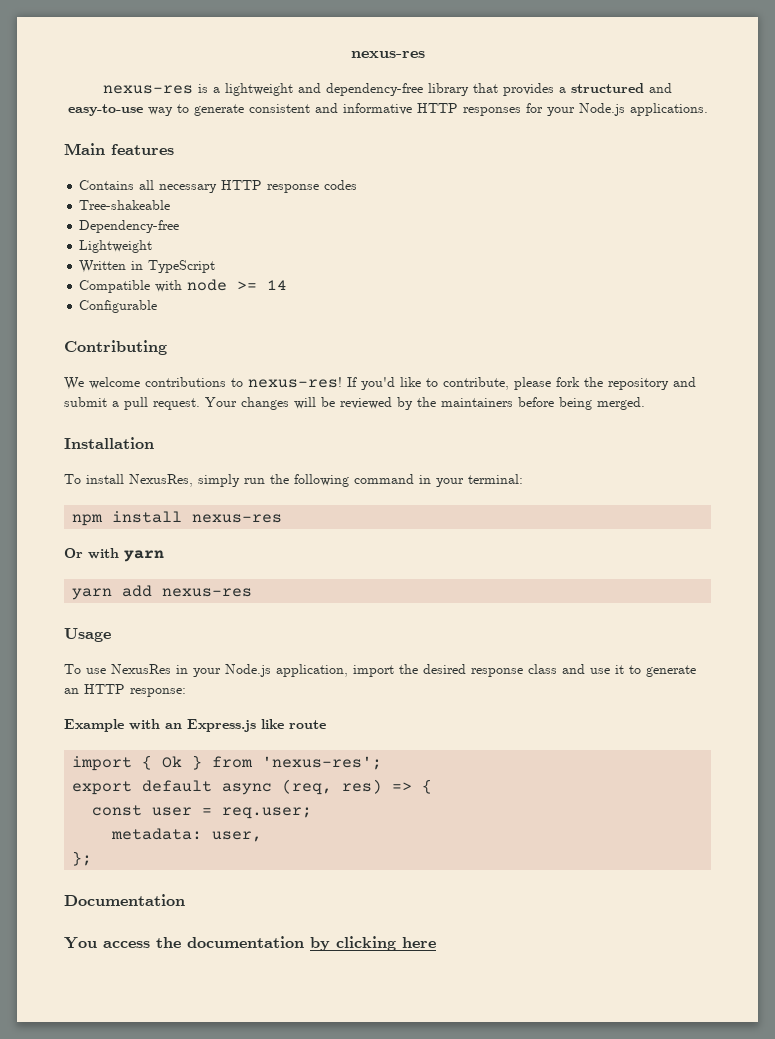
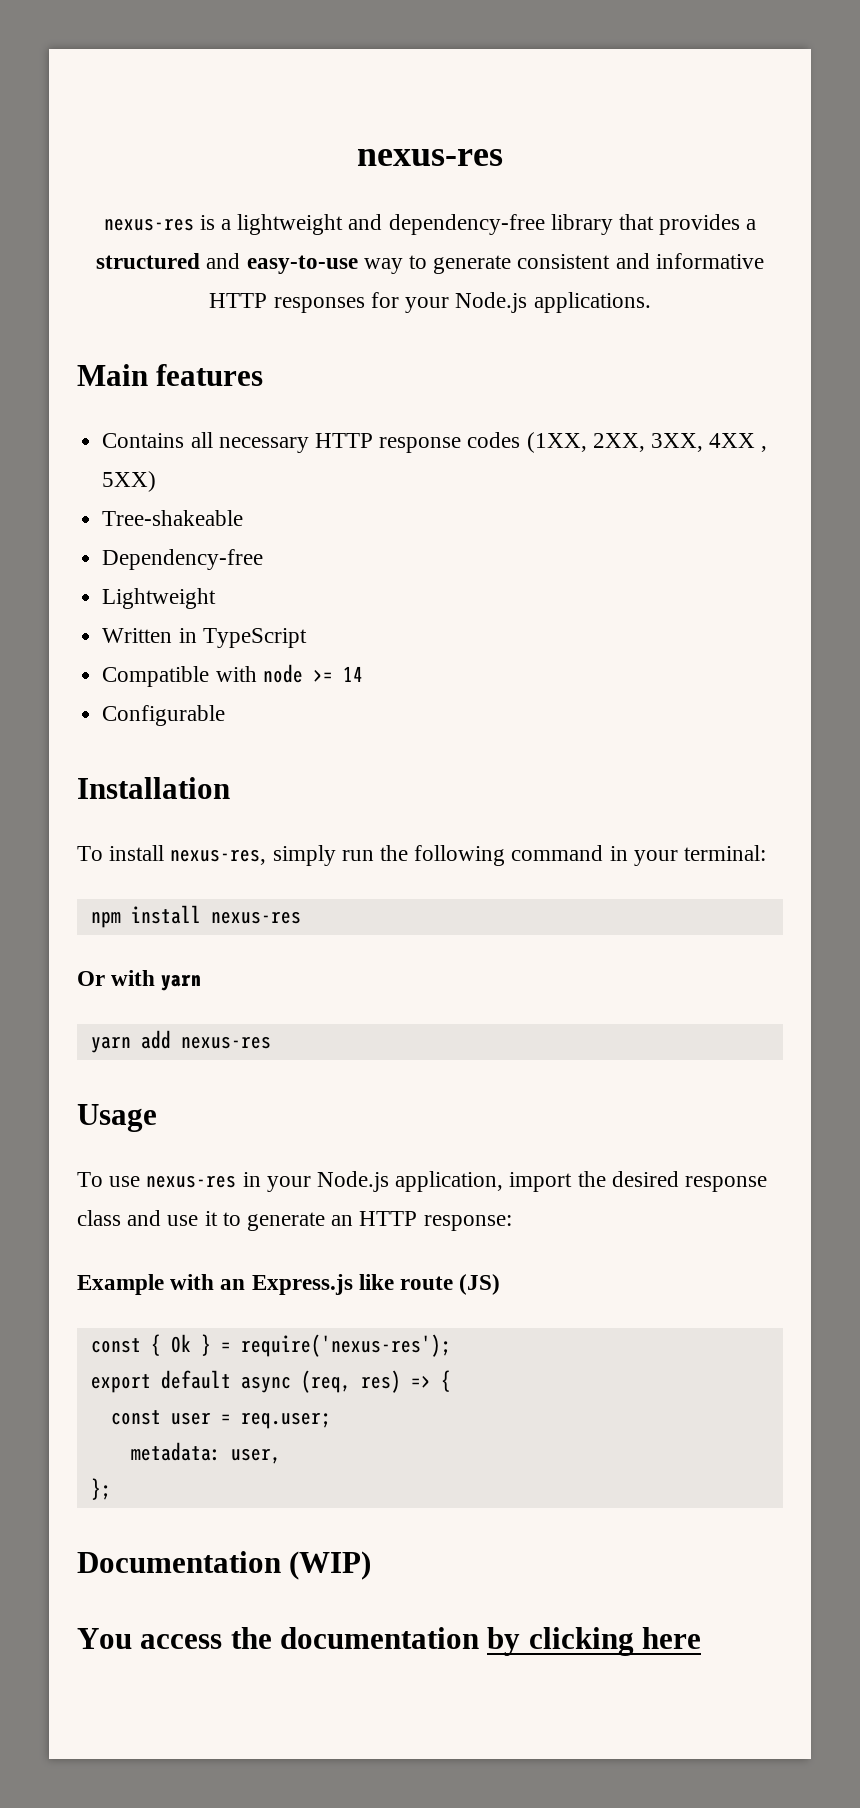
(358, 185) none -> [526,432,768,453] [102,471,157,492] (1XX, 2XX, 3XX, 4XX , 5XX)
[64,340,167,355] [64,377,696,390] [64,397,645,410] // Contributing // We welcome contributions to nexus-res! If you'd like to contribute, please fork the repository and submit a pull request. Your changes will be reviewed by the maintainers before being merged. -> (226, 715) none
[129,474,193,487] NexusRes, -> [170,849,267,865] nexus-res,
[111,664,171,674] NexusRes -> [146,1175,237,1188] nexus-res
[72,756,133,771] // import -> [459,1274,501,1295] [90,1338,141,1353] (JS) // const
[212,756,383,770] from 'nexus-res'; -> [220,1334,451,1357] = require('nexus-res');
(185, 900) none -> [289,1551,372,1580] (WIP)

